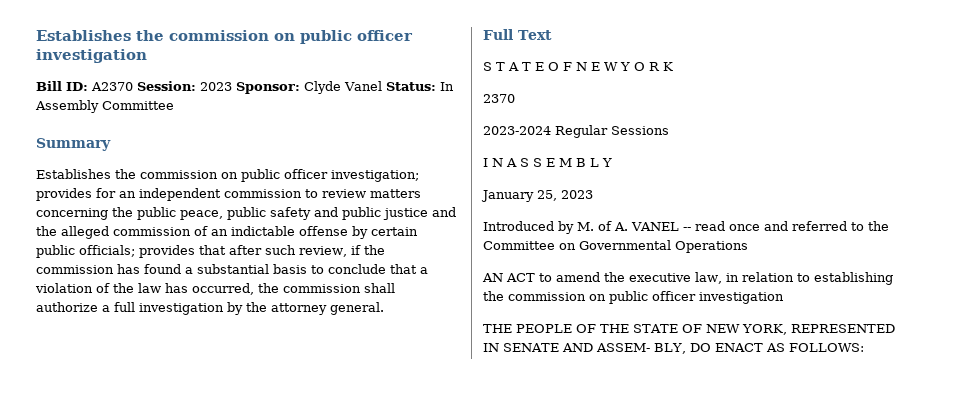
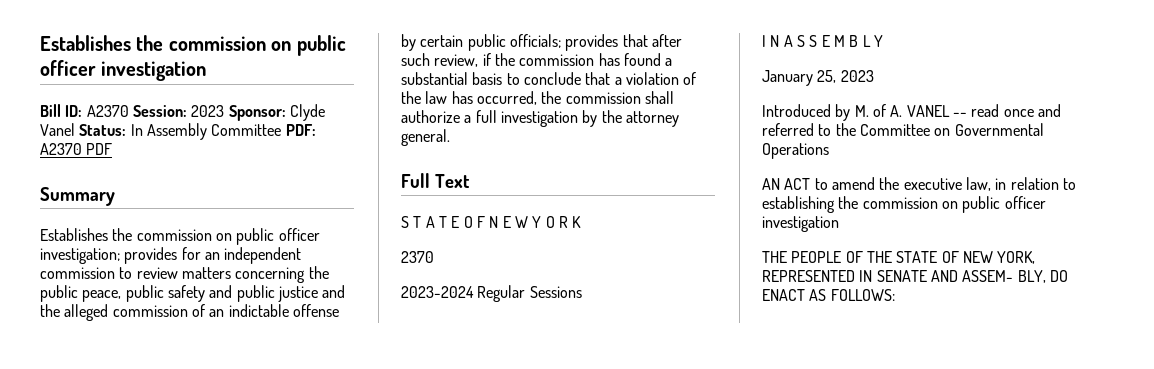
(174, 105) none -> [285,124,316,136] [40,143,113,155] PDF: A2370 PDF

